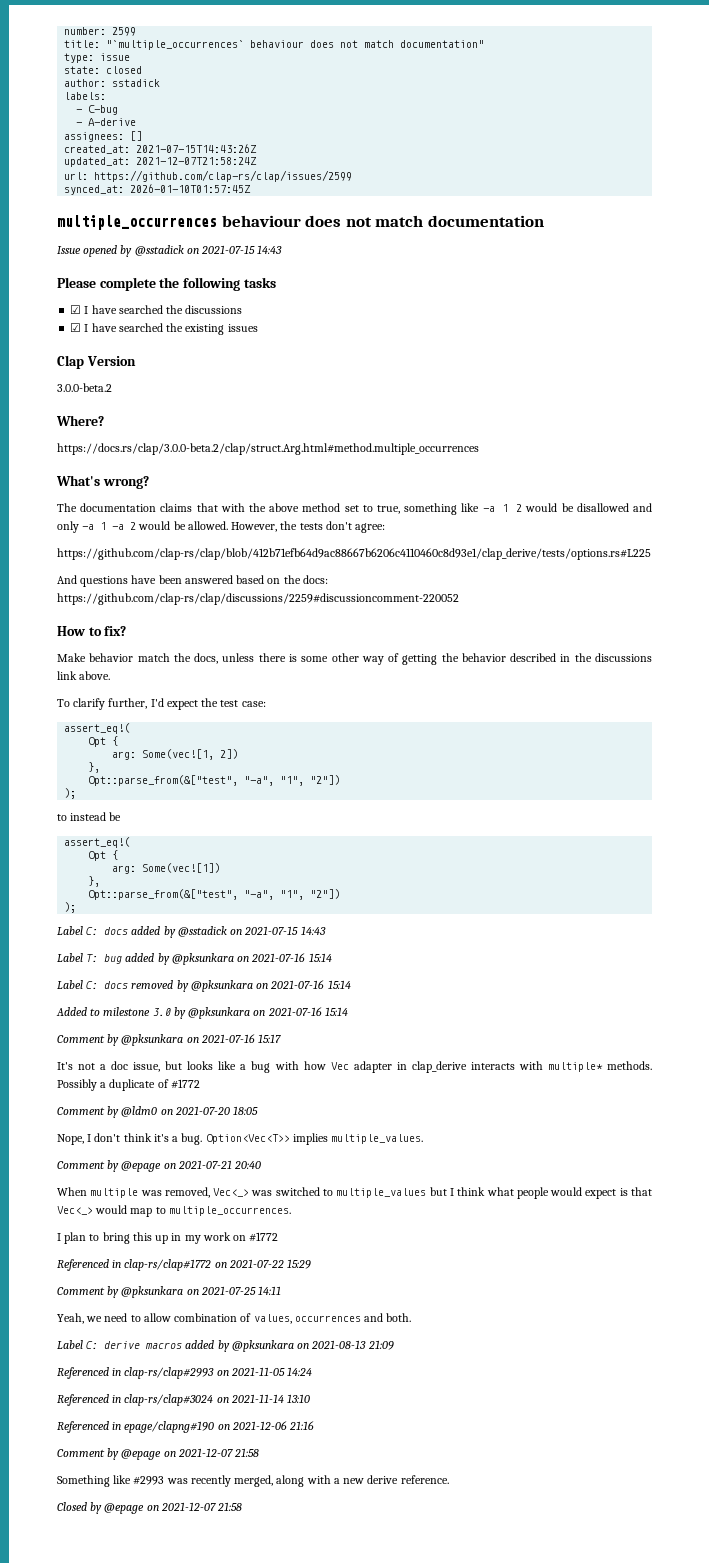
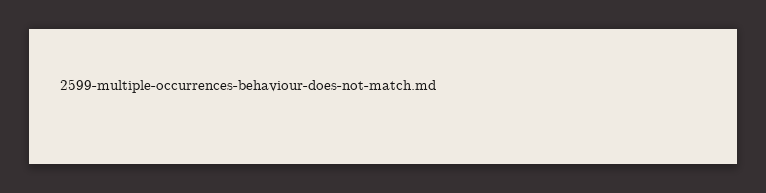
[64,27,137,36] [64,40,485,50] [64,53,131,63] [64,66,143,74] [64,79,161,87] [64,92,107,100] [76,105,119,115] [76,118,137,126] [64,131,143,142] [64,144,258,154] [64,157,258,167] [64,170,353,182] [64,184,252,195] [57,215,544,230] [57,245,283,257] [57,277,276,291] [70,305,243,314] [70,323,258,335] [57,355,136,369] [57,383,112,392] [56,415,104,426] [57,443,479,455] [56,475,149,489] [57,503,652,515] [57,521,386,533] [57,548,651,560] [57,575,328,587] [57,593,459,605] [57,626,127,636] [57,653,652,665] [57,671,111,680] [57,698,266,710] [64,723,131,734] [88,736,119,747] [112,749,239,760] [88,762,101,773] [88,775,341,786] [64,788,77,799] [57,812,122,821] [64,837,131,848] [88,850,119,861] [112,863,221,874] [88,876,101,887] [88,889,341,900] [64,902,77,913] [57,926,326,938] [57,953,332,965] [57,980,351,992] [56,1007,348,1019] [57,1034,282,1046] [57,1061,652,1073] [57,1079,200,1091] [57,1106,259,1118] [57,1133,424,1145] [57,1160,262,1172] [57,1187,652,1199] [57,1205,291,1217] [57,1232,279,1244] [57,1259,312,1271] [57,1286,282,1298] [57,1313,412,1324] [57,1340,394,1352] [57,1367,313,1379] [57,1394,311,1406] [57,1421,315,1433] [57,1448,260,1460] [57,1475,449,1487] [57,1502,243,1514] number: 2599 // title: "`multiple_occurrences` behaviour does not match documentation" // type: issue // state: closed // author: sstadick // labels: // - C-bug // - A-derive // assignees: [] // created_at: 2021-07-15T14:43:26Z // updated_at: 2021-12-07T21:58:24Z // url: https://github.com/clap-rs/clap/issues/2599 // synced_at: 2026-01-10T01:57:45Z // multiple_occurrences behaviour does not match documentation // Issue opened by @sstadick on 2021-07-15 14:43 // Please complete the following tasks // ☑ I have searched the discussions // ☑ I have searched the existing issues // Clap Version // 3.0.0-beta.2 // Where? // https://docs.rs/clap/3.0.0-beta.2/clap/struct.Arg.html#method.multiple_occurrences // What's wrong? // The documentation claims that with the above method set to true, something like -a 1 2 would be disallowed and only -a 1 -a 2 would be allowed. However, the tests don't agree: // https://github.com/clap-rs/clap/blob/412b71efb64d9ac88667b6206c4110460c8d93e1/clap_derive/tests/options.rs#L225 // And questions have been answered based on the docs: https://github.com/clap-rs/clap/discussions/2259#discussioncomment-220052 // How to fix? // Make behavior match the docs, unless there is some other way of getting the behavior described in the discussions link above. // To clarify further, I'd expect the test case: // assert_eq!( // Opt { // arg: Some(vec![1, 2]) // }, // Opt::parse_from(&["test", "-a", "1", "2"]) // ); // to instead be // assert_eq!( // Opt { // arg: Some(vec![1]) // }, // Opt::parse_from(&["test", "-a", "1", "2"]) // ); // Label C: docs added by @sstadick on 2021-07-15 14:43 // Label T: bug added by @pksunkara on 2021-07-16 15:14 // Label C: docs removed by @pksunkara on 2021-07-16 15:14 // Added to milestone 3.0 by @pksunkara on 2021-07-16 15:14 // Comment by @pksunkara on 2021-07-16 15:17 // It's not a doc issue, but looks like a bug with how Vec adapter in clap_derive interacts with multiple* methods. Possibly a duplicate of #1772 // Comment by @ldm0 on 2021-07-20 18:05 // Nope, I don't think it's a bug. Option<Vec<T>> implies multiple_values. // Comment by @epage on 2021-07-21 20:40 // When multiple was removed, Vec<_> was switched to multiple_values but I think what people would expect is that Vec<_> would map to multiple_occurrences. // I plan to bring this up in my work on #1772 // Referenced in clap-rs/clap#1772 on 2021-07-22 15:29 // Comment by @pksunkara on 2021-07-25 14:11 // Yeah, we need to allow combination of values, occurrences and both. // Label C: derive macros added by @pksunkara on 2021-08-13 21:09 // Referenced in clap-rs/clap#2993 on 2021-11-05 14:24 // Referenced in clap-rs/clap#3024 on 2021-11-14 13:10 // Referenced in epage/clapng#190 on 2021-12-06 21:16 // Comment by @epage on 2021-12-07 21:58 // Something like #2993 was recently merged, along with a new derive reference. // Closed by @epage on 2021-12-07 21:58 -> [60,79,436,93] 2599-multiple-occurrences-behaviour-does-not-match.md

